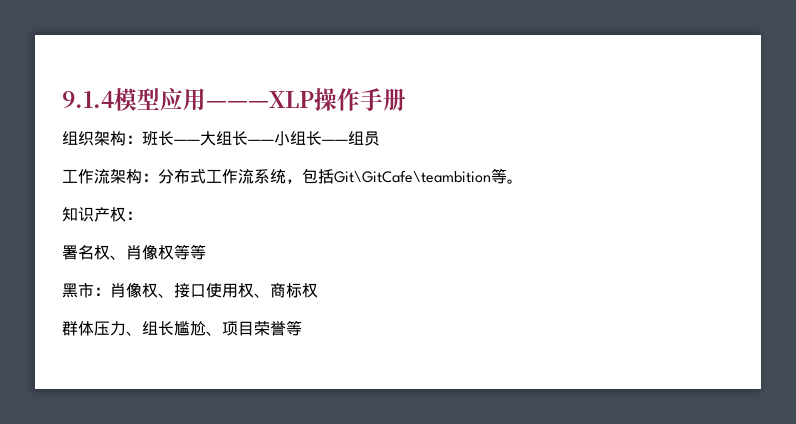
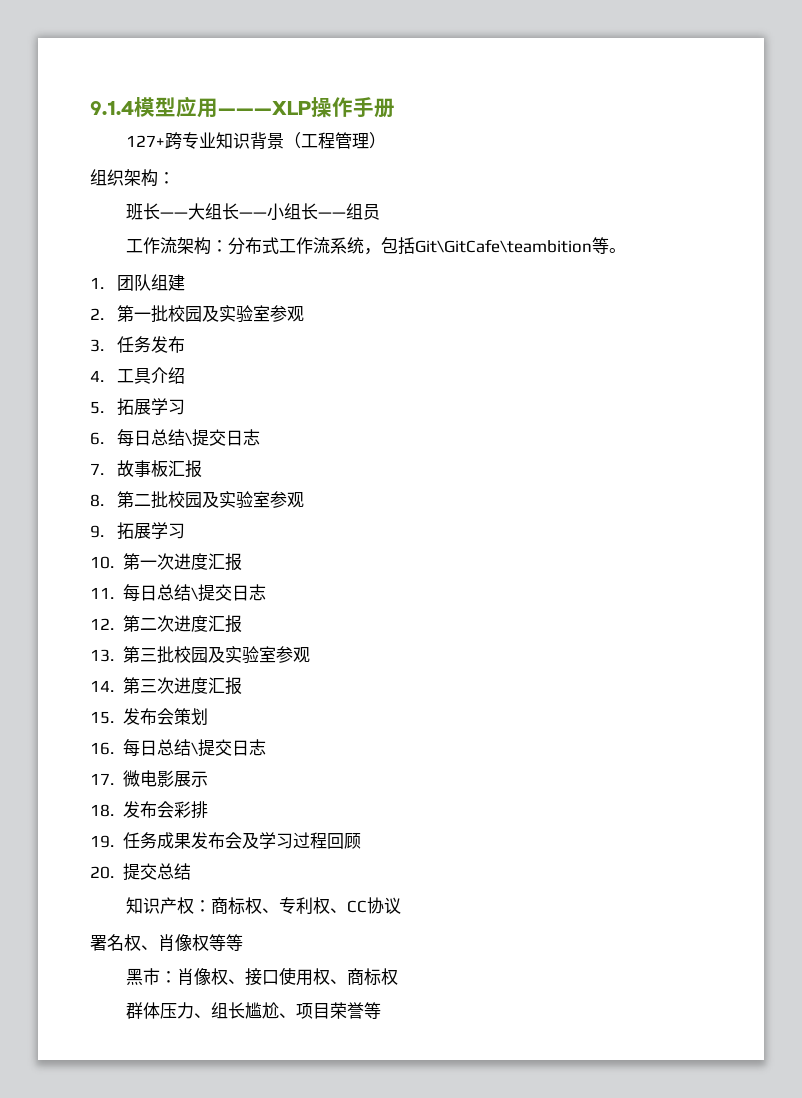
(406, 99) none -> [125,132,386,150] // 127+跨专业知识背景（工程管理）
(142, 139) none -> (175, 178) //
[62,207,142,222] 知识产权： -> [90,274,185,291] [90,305,304,323] [90,336,185,353] [90,367,185,384] [90,398,185,415] [90,429,260,447] [90,460,202,478] [90,491,304,509] [90,522,185,539] [90,553,242,571] [90,584,266,602] [90,615,242,633] [90,646,310,664] [90,677,242,695] [90,708,208,725] [90,739,266,757] [90,770,208,787] [90,801,208,819] [90,832,361,849] [90,863,191,881] [125,897,401,915] 1.团队组建 // 2.第一批校园及实验室参观 // 3.任务发布 // 4.工具介绍 // 5.拓展学习 // 6.每日总结\提交日志 // 7.故事板汇报 // 8.第二批校园及实验室参观 // 9.拓展学习 // 10.第一次进度汇报 // 11.每日总结\提交日志 // 12.第二次进度汇报 // 13.第三批校园及实验室参观 // 14.第三次进度汇报 // 15.发布会策划 // 16.每日总结\提交日志 // 17.微电影展示 // 18.发布会彩排 // 19.任务成果发布会及学习过程回顾 // 20.提交总结 // 知识产权：商标权、专利权、CC协议

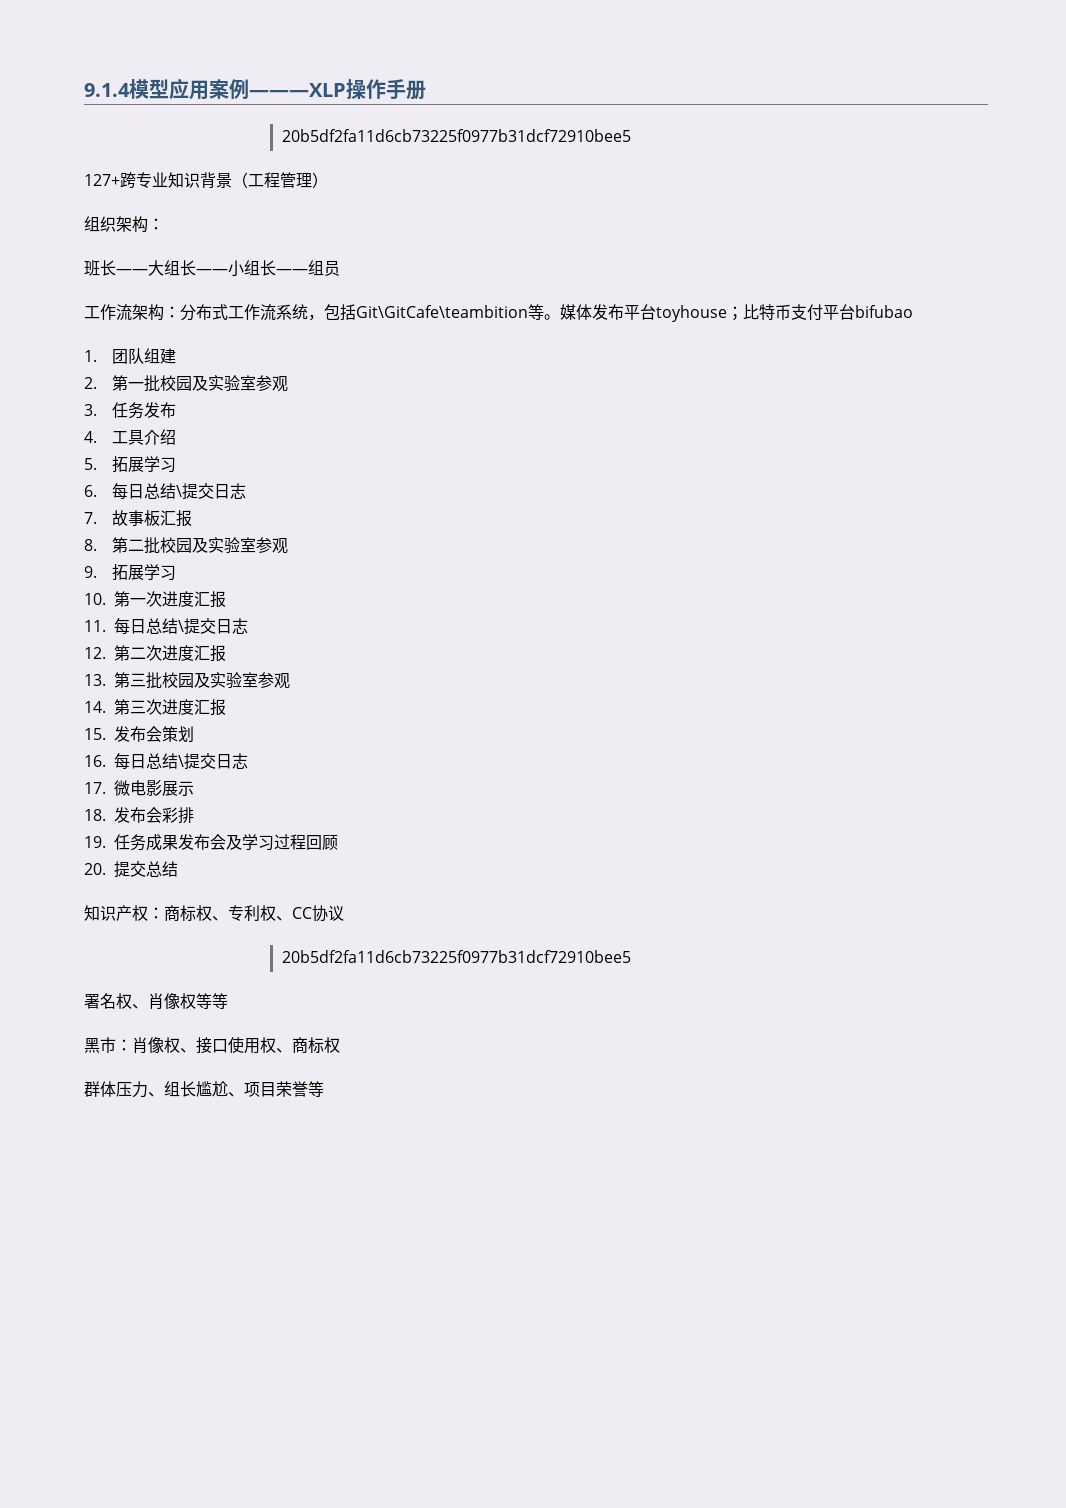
(218, 108) none -> [209,79,249,99] 案例
(395, 108) none -> [281,129,631,142] // 20b5df2fa11d6cb73225f0977b31dcf72910bee5
(626, 250) none -> [560,304,913,322] 媒体发布平台toyhouse；比特币支付平台bifubao
(401, 905) none -> [281,950,631,963] // 20b5df2fa11d6cb73225f0977b31dcf72910bee5

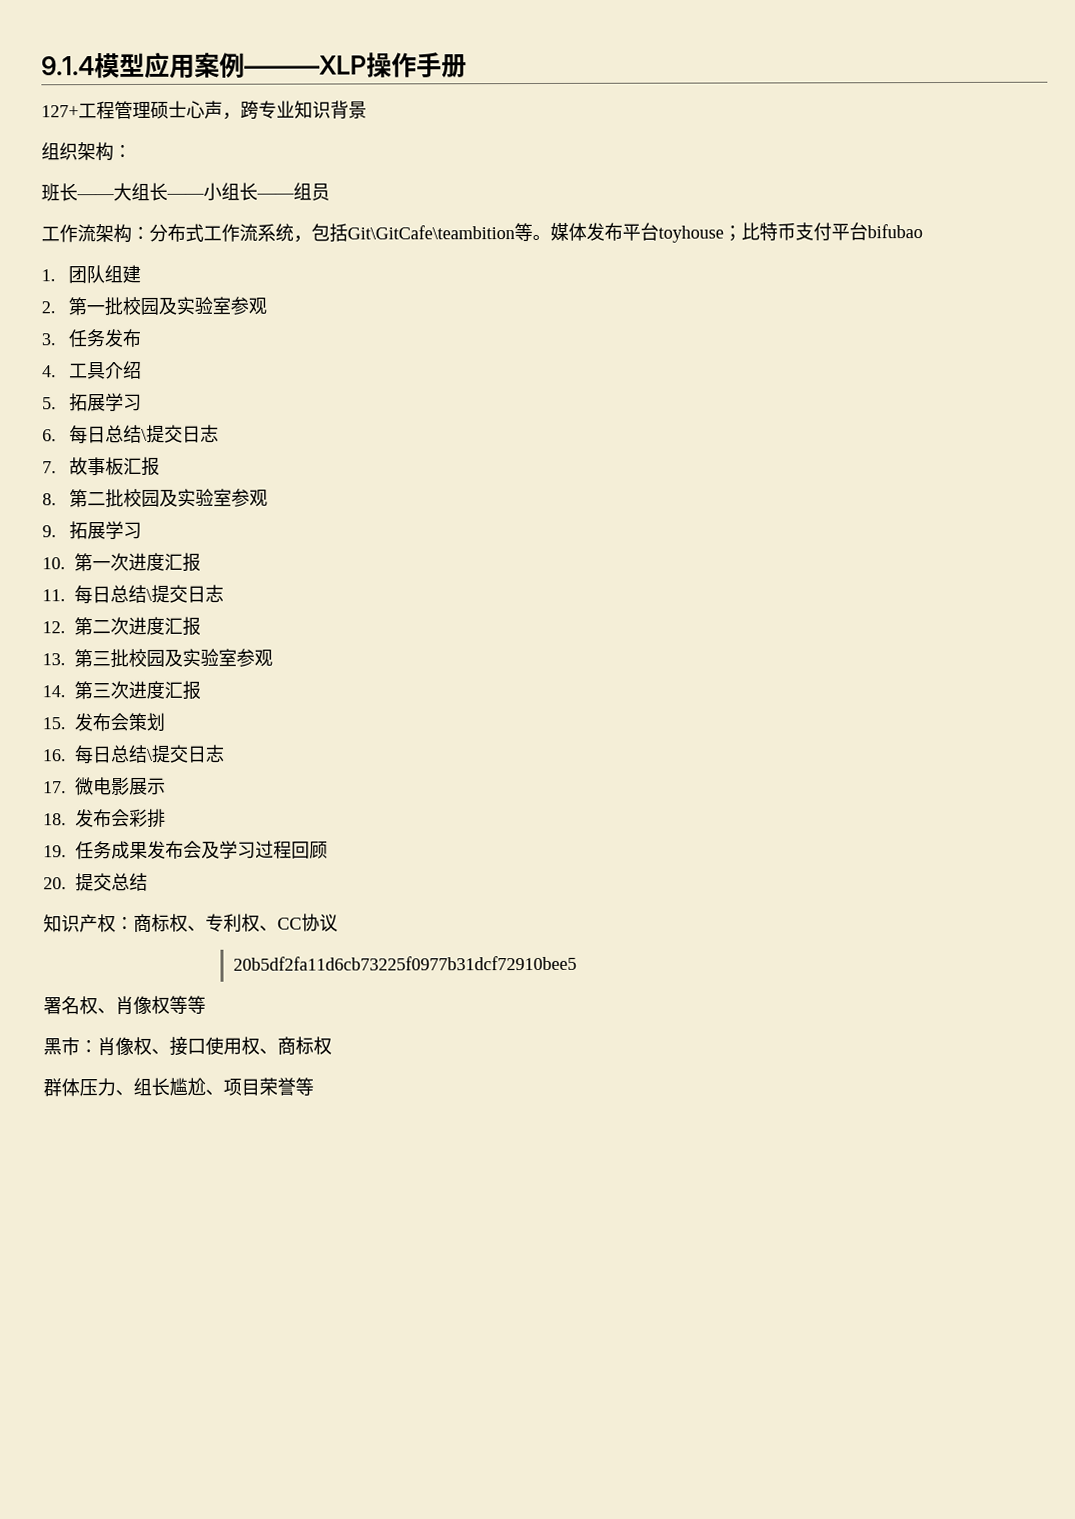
[281,129,631,142] // 20b5df2fa11d6cb73225f0977b31dcf72910bee5 -> (467, 66) none
(120, 180) none -> [78,100,241,120] 工程管理硕士心声，
[232,172,328,188] （工程管理） -> (367, 110) none

